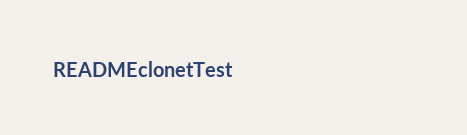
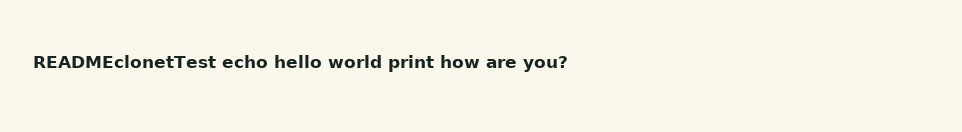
(233, 69) none -> [221,55,568,72] echo hello world print how are you?

